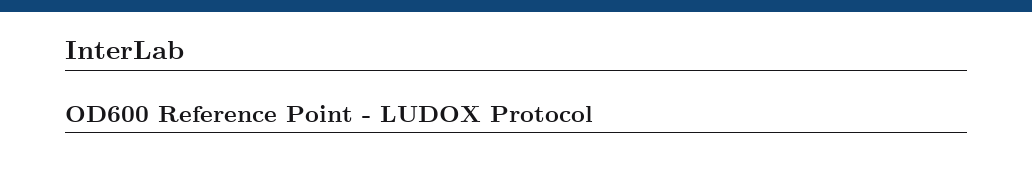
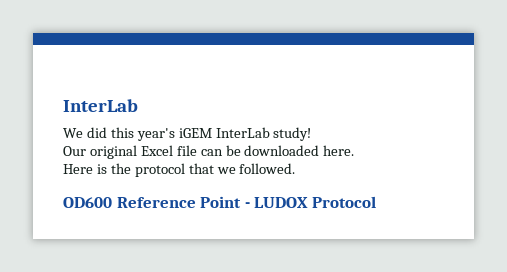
[65,41,184,59] InterLab -> [63,99,138,112] [63,127,312,141] [63,145,355,159] [63,163,296,177] InterLab // We did this year's iGEM InterLab study! // Our original Excel file can be downloaded here. // Here is the protocol that we followed.

